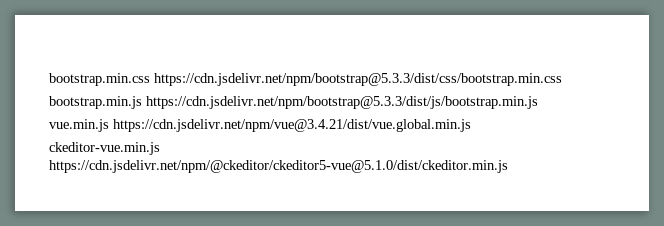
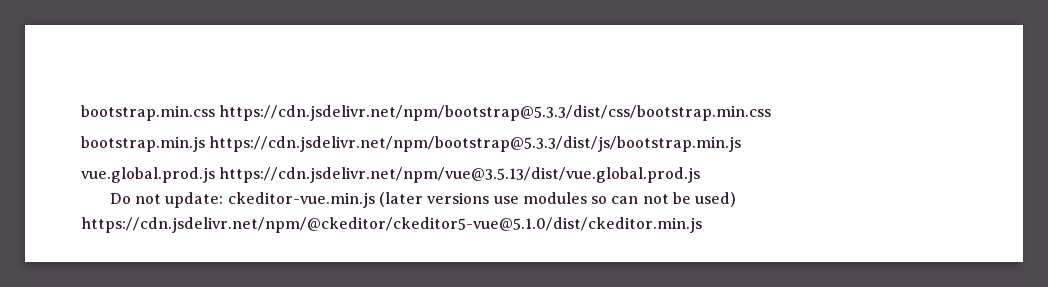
[49,119,471,132] [49,142,160,155] vue.min.js https://cdn.jsdelivr.net/npm/vue@3.4.21/dist/vue.global.min.js // ckeditor-vue.min.js -> [81,167,701,183] [109,192,737,208] vue.global.prod.js https://cdn.jsdelivr.net/npm/vue@3.5.13/dist/vue.global.prod.js // Do not update: ckeditor-vue.min.js (later versions use modules so can not be used)

